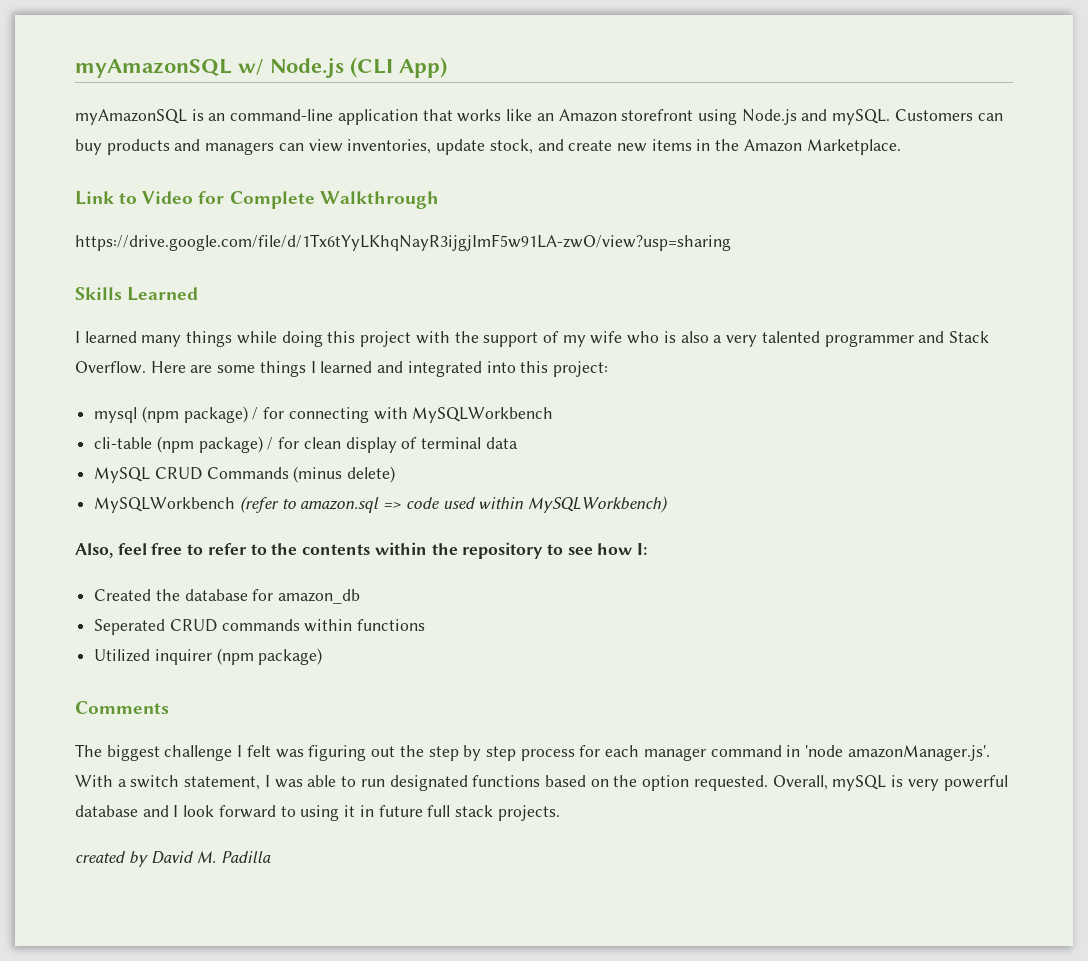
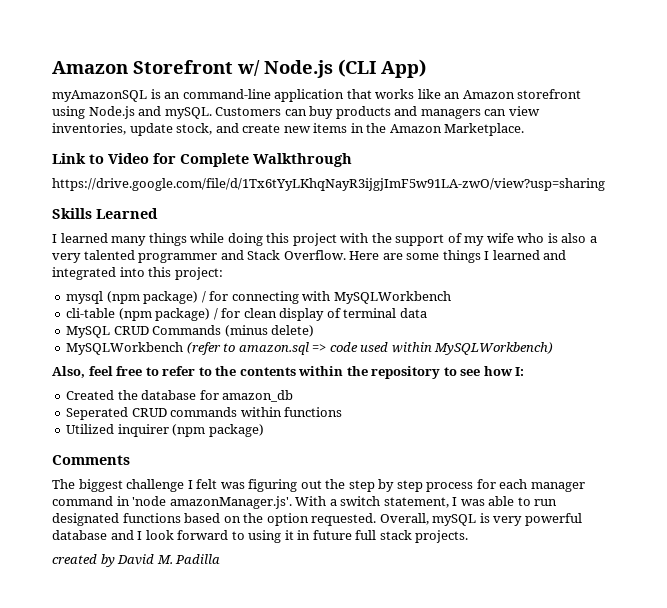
[75,59,232,78] myAmazonSQL -> [52,60,233,74] Amazon Storefront

